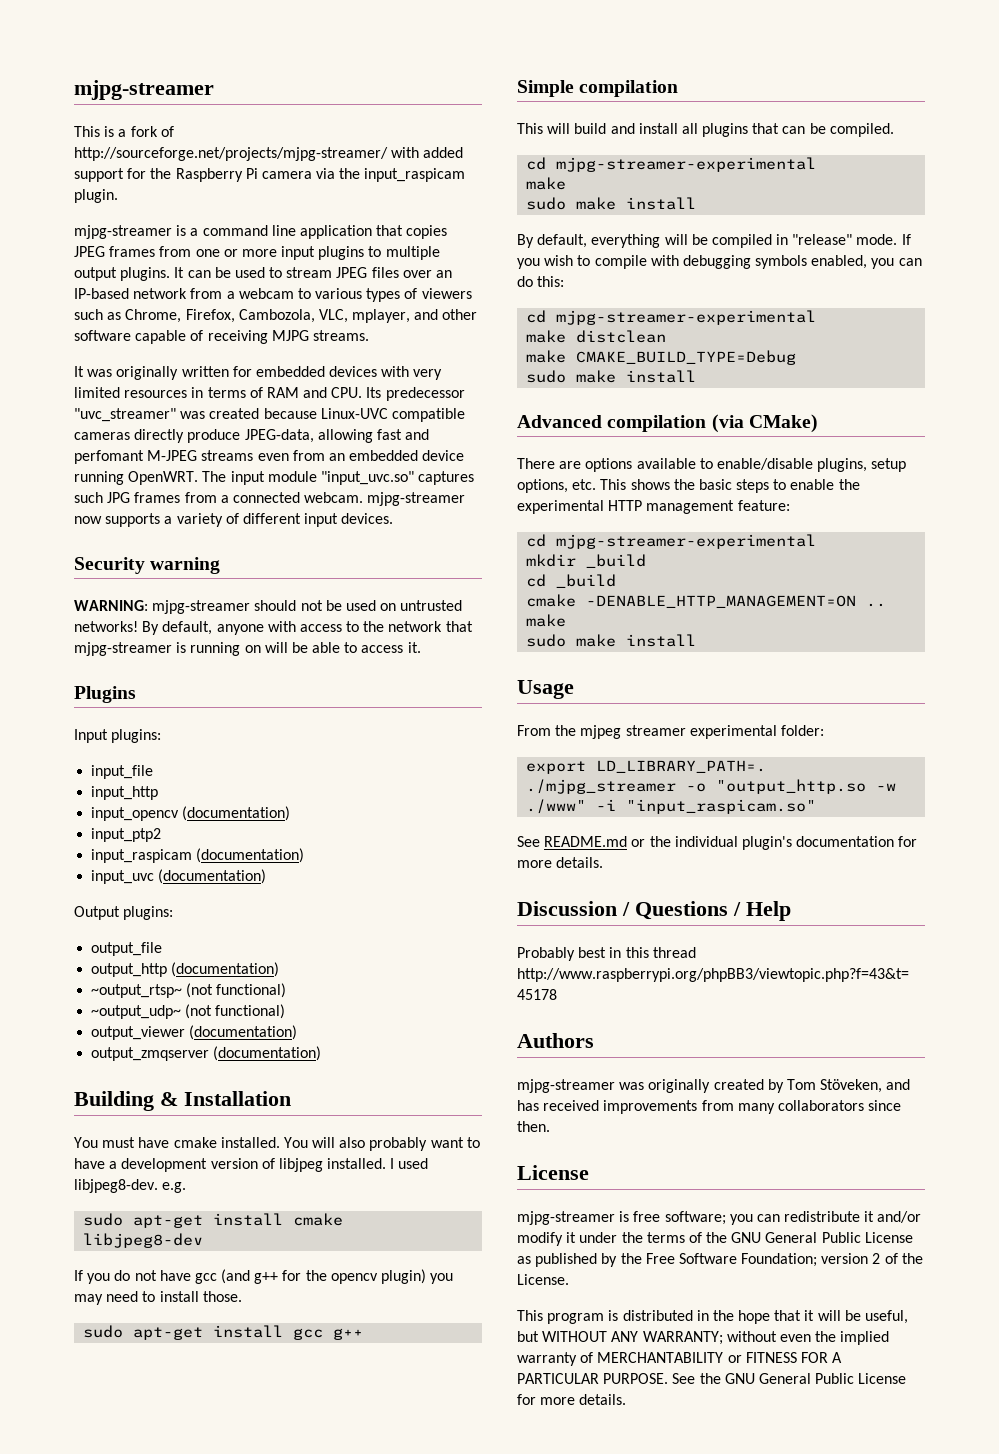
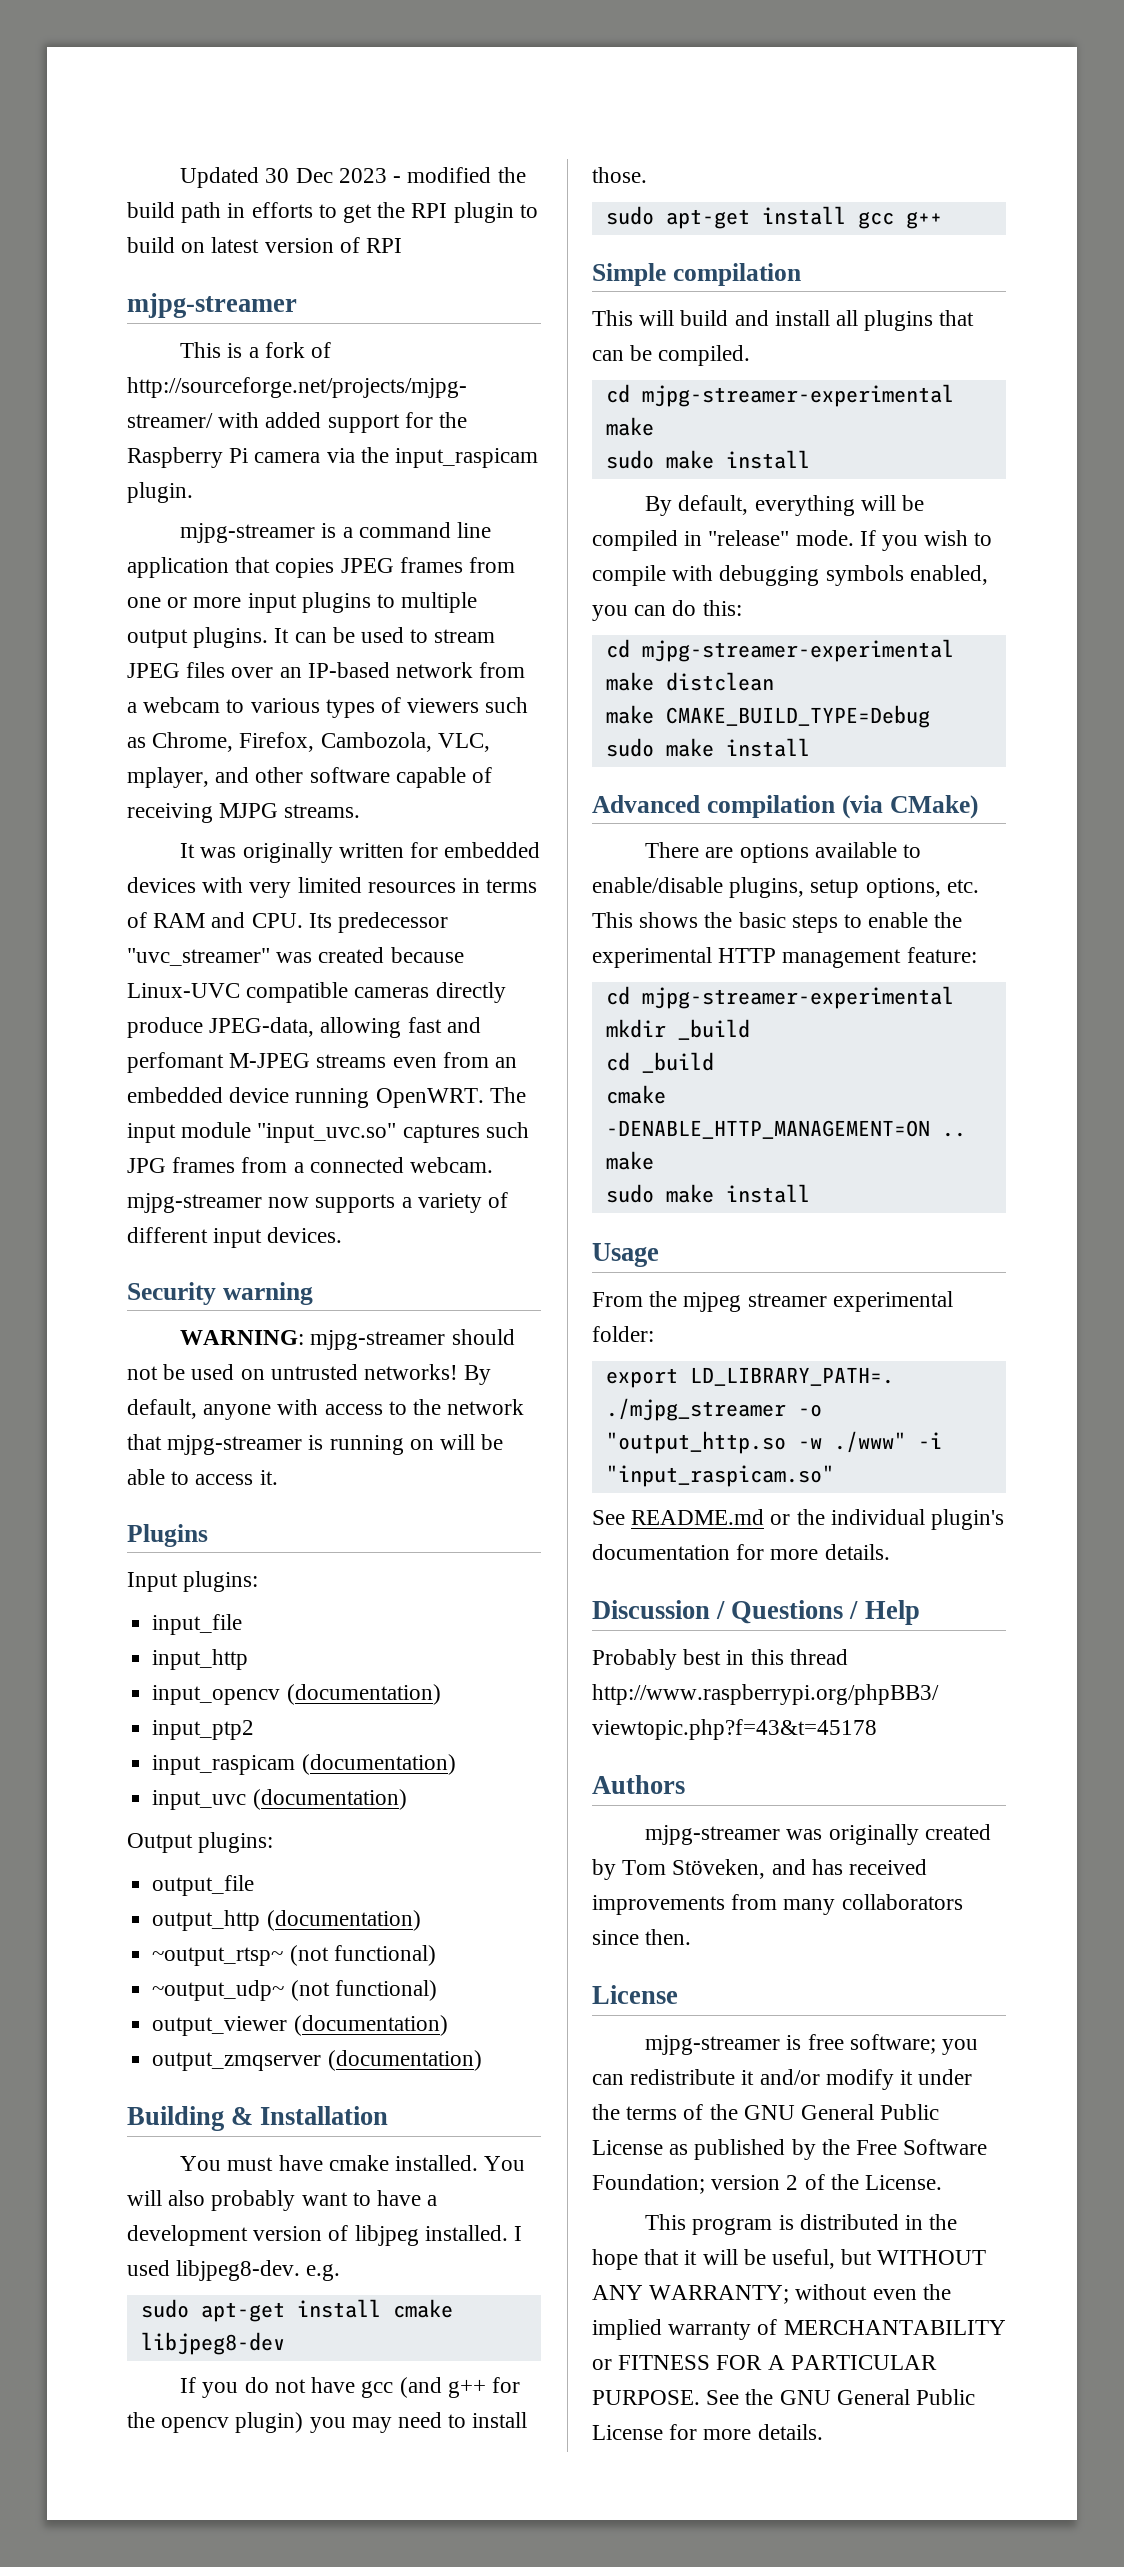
(74, 90) none -> [180,167,526,188] [127,202,538,223] [127,237,403,253] Updated 30 Dec 2023 - modified the build path in efforts to get the RPI plugin to build on latest version of RPI //

